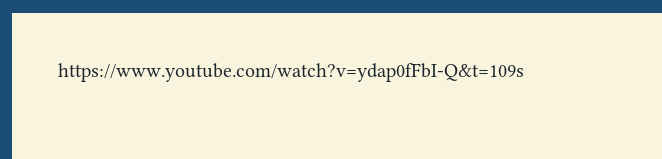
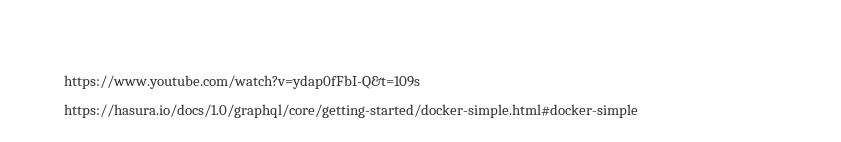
(524, 72) none -> [64,104,638,118] // https://hasura.io/docs/1.0/graphql/core/getting-started/docker-simple.html#docker-simple

